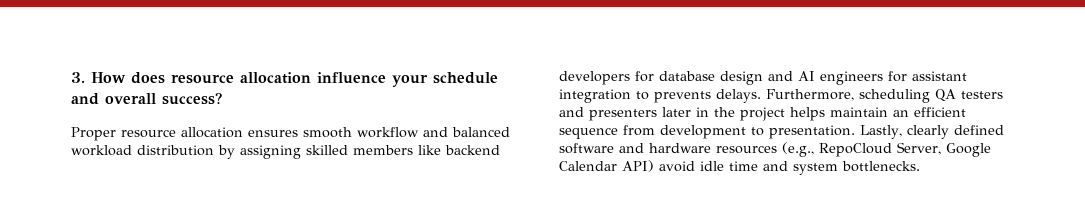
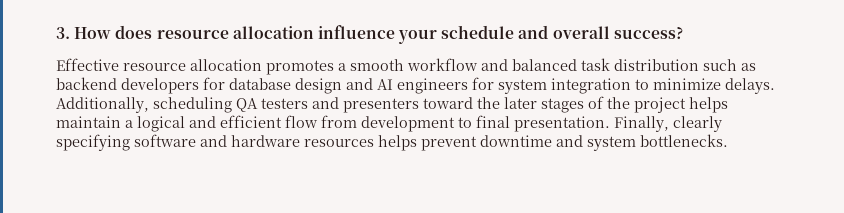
[71,127,298,141] Proper resource allocation ensures -> [56,58,346,75] Effective resource allocation promotes a
[71,145,441,159] workload distribution by assigning skilled members like -> [581,58,756,71] task distribution such as
[912,71,967,81] assistant -> [498,79,547,94] system
[654,89,854,103] prevents delays. Furthermore, -> [653,78,775,94] [56,97,149,113] minimize delays. Additionally,
[662,107,966,121] [559,125,1004,139] [559,142,991,157] [559,160,758,172] later in the project helps maintain an efficient sequence from development to presentation. Lastly, clearly defined software and hardware resources (e.g., RepoCloud Server, Google Calendar API) avoid idle time -> [423,96,728,113] [56,115,722,132] [56,134,552,151] toward the later stages of the project helps maintain a logical and efficient flow from development to final presentation. Finally, clearly specifying software and hardware resources helps prevent downtime

